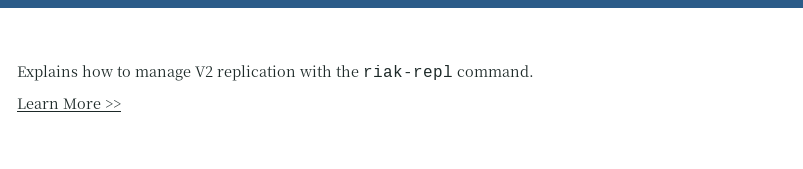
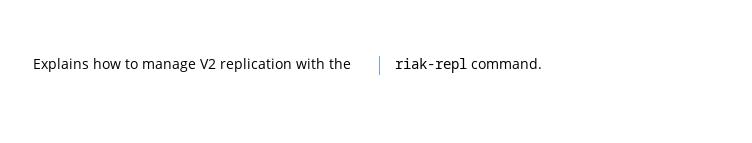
[17,98,121,109] // Learn More >> -> (542, 63) none

